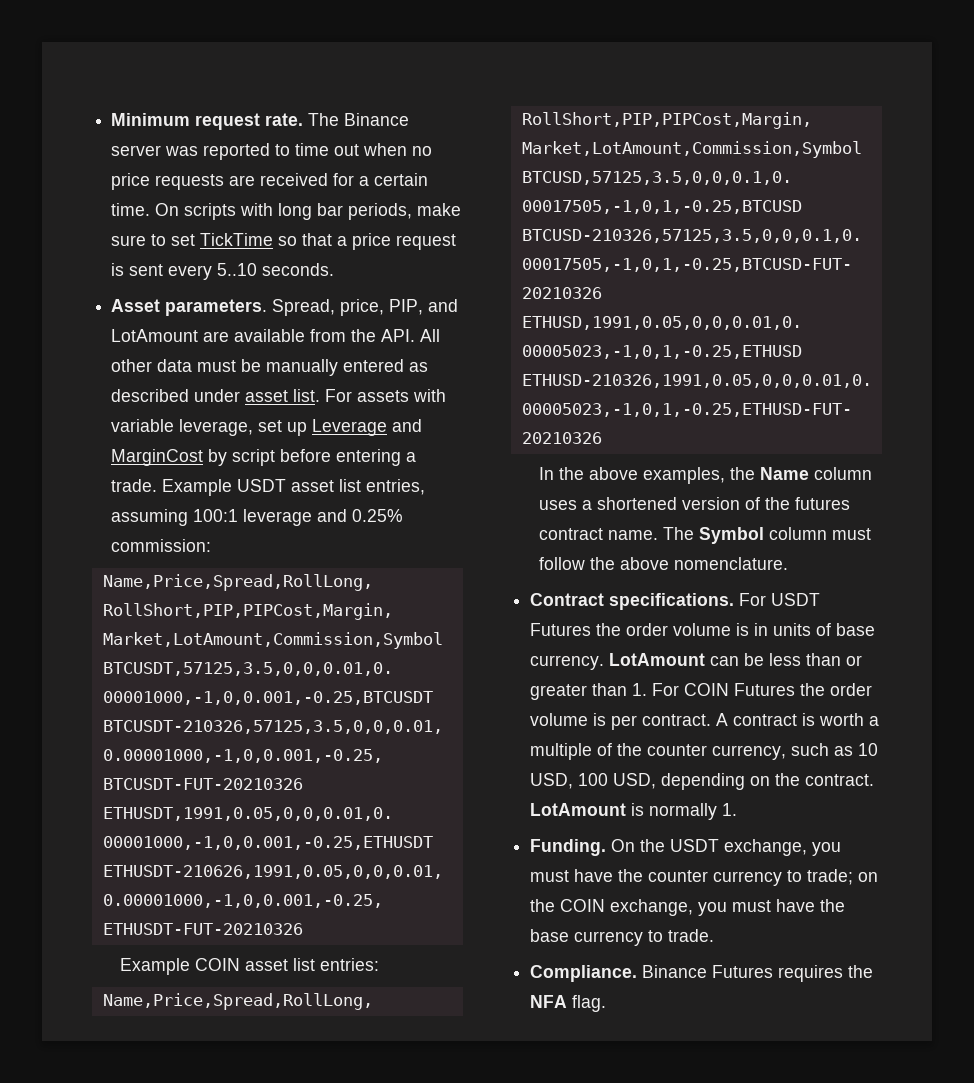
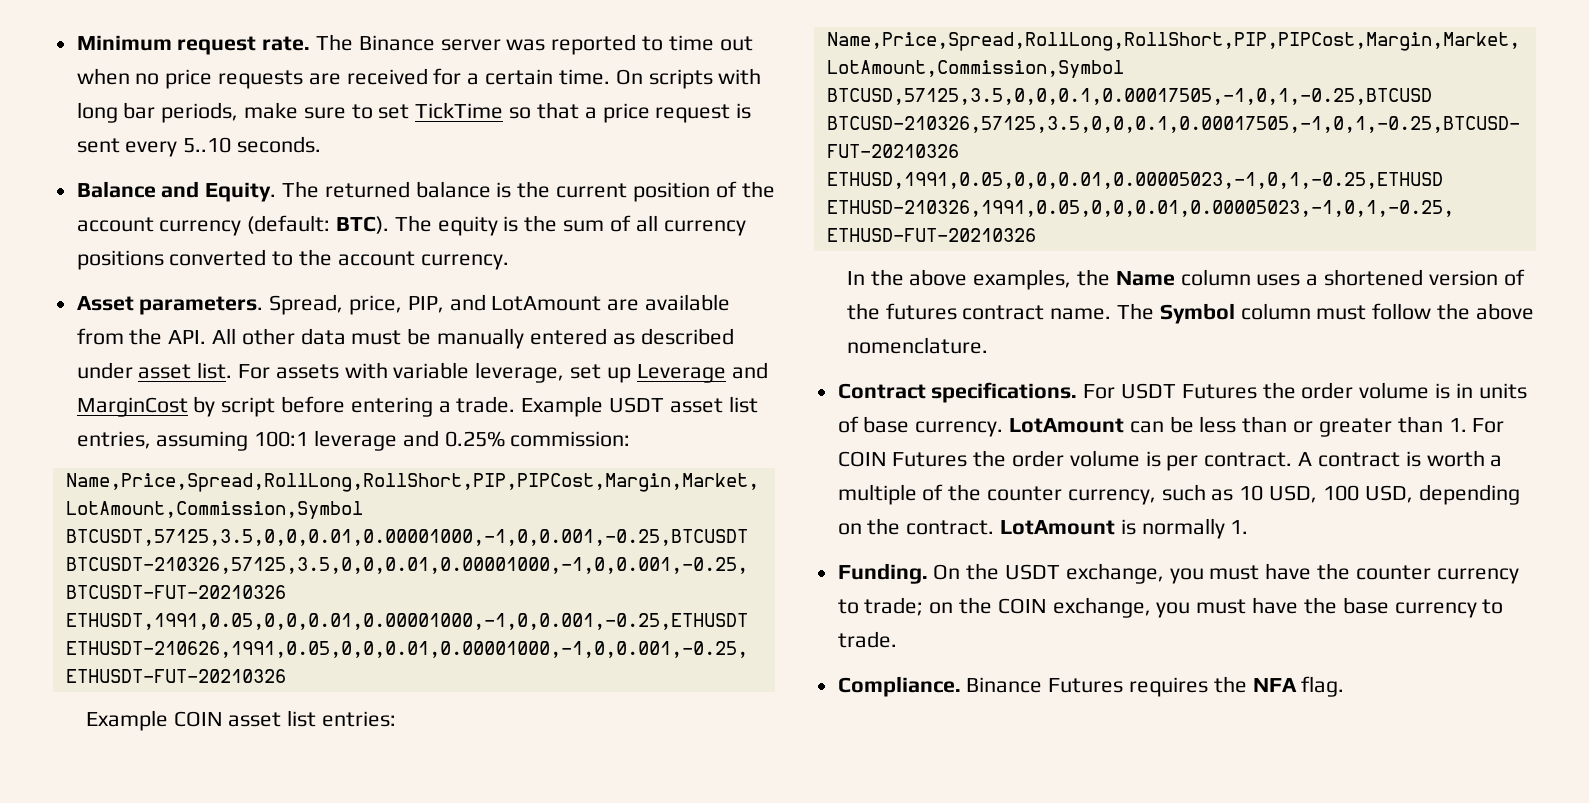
(335, 269) none -> [76,181,775,202] [76,215,746,236] [76,249,509,270] // Balance and Equity. The returned balance is the current position of the account currency (default: BTC). The equity is the sum of all currency positions converted to the account currency.

